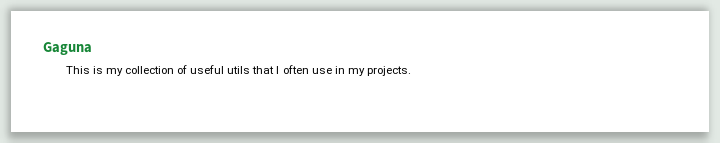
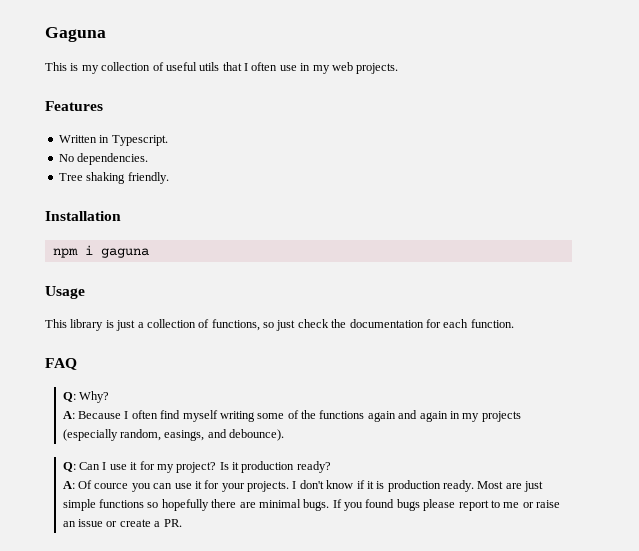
[366,66,411,76] projects. -> [331,62,399,74] [45,101,103,111] [58,135,168,146] [58,153,149,165] [58,172,169,184] [45,211,121,221] [52,245,149,258] [45,286,85,299] [45,319,514,331] [45,358,77,370] [62,391,110,403] [62,410,521,422] [62,429,285,441] [62,461,331,473] [62,480,544,492] [62,499,561,511] [62,519,182,527] web projects. // Features // Written in Typescript. // No dependencies. // Tree shaking friendly. // Installation // npm i gaguna // Usage // This library is just a collection of functions, so just check the documentation for each function. // FAQ // Q: Why? // A: Because I often find myself writing some of the functions again and again in my projects (especially random, easings, and debounce). // Q: Can I use it for my project? Is it production ready? // A: Of cource you can use it for your projects. I don't know if it is production ready. Most are just simple functions so hopefully there are minimal bugs. If you found bugs please report to me or raise an issue or create a PR.

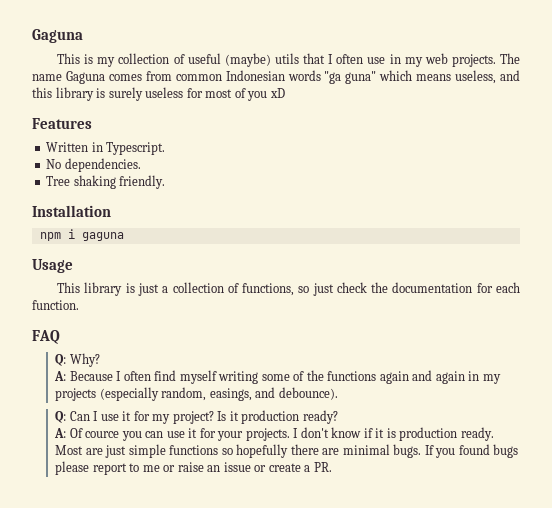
(197, 66) none -> [224,53,271,67] (maybe)
(399, 68) none -> [500,53,521,64] [32,70,521,84] [32,87,285,101] The name Gaguna comes from common Indonesian words "ga guna" which means useless, and this library is surely useless for most of you xD

